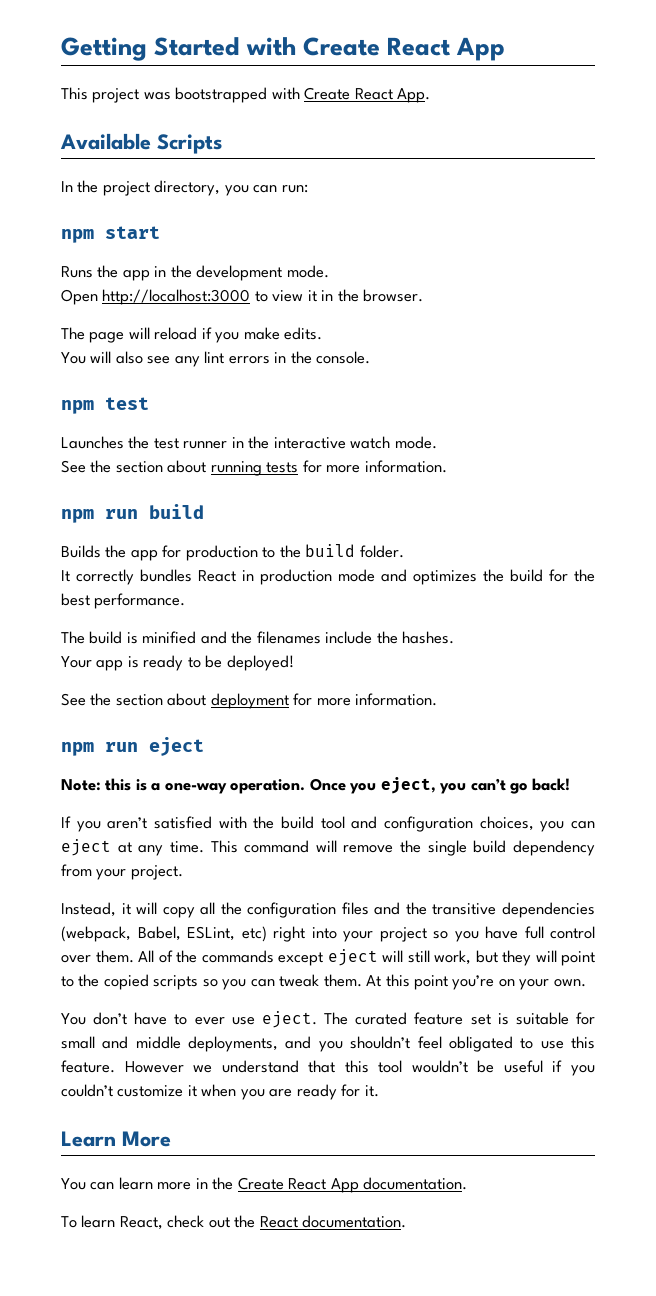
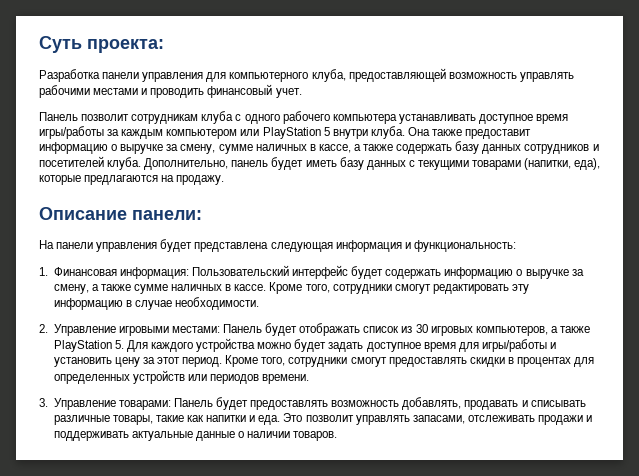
[61,37,506,61] [61,87,431,103] [60,133,222,154] [61,180,308,196] [61,226,160,243] [61,265,329,281] [61,289,424,305] [61,327,323,343] [61,351,371,367] [61,397,149,414] [61,436,437,449] [61,460,447,476] [61,504,204,523] [61,544,404,561] [61,569,595,585] [61,593,186,609] [61,631,455,644] [61,655,294,671] [61,693,438,709] [61,737,204,756] [61,777,571,794] [61,816,595,832] [61,839,595,856] [61,864,183,880] [61,902,595,918] [61,926,595,942] [61,949,595,966] [61,974,586,990] [61,1011,595,1028] [61,1036,595,1052] [61,1060,596,1076] [61,1084,379,1100] [61,1131,171,1147] [61,1177,468,1193] [61,1215,407,1230] Getting Started with Create React App // This project was bootstrapped with Create React App. // Available Scripts // In the project directory, you can run: // npm start // Runs the app in the development mode. // Open http://localhost:3000 to view it in the browser. // The page will reload if you make edits. // You will also see any lint errors in the console. // npm test // Launches the test runner in the interactive watch mode. // See the section about running tests for more information. // npm run build // Builds the app for production to the build folder. // It correctly bundles React in production mode and optimizes the build for the best performance. // The build is minified and the filenames include the hashes. // Your app is ready to be deployed! // See the section about deployment for more information. // npm run eject // Note: this is a one-way operation. Once you eject, you can’t go back! // If you aren’t satisfied with the build tool and configuration choices, you can eject at any time. This command will remove the single build dependency from your project. // Instead, it will copy all the configuration files and the transitive dependencies (webpack, Babel, ESLint, etc) right into your project so you have full control over them. All of the commands except eject will still work, but they will point to the copied scripts so you can tweak them. At this point you’re on your own. // You don’t have to ever use eject. The curated feature set is suitable for small and middle deployments, and you shouldn’t feel obligated to use this feature. However we understand that this tool wouldn’t be useful if you couldn’t customize it when you are ready for it. // Learn More // You can learn more in the Create React App documentation. // To learn React, check out the React documentation. -> [39,36,164,53] [39,68,574,82] [39,84,302,98] [39,111,569,124] [39,126,532,139] [39,141,599,154] [39,156,601,170] [39,175,225,185] [39,207,202,220] [39,239,516,252] [39,265,584,279] [53,282,530,294] [53,297,260,310] [39,323,591,336] [53,338,557,352] [53,355,595,367] [53,370,310,384] [39,397,586,410] [53,413,593,425] [53,431,338,441] Суть проекта: // Разработка панели управления для компьютерного клуба, предоставляющей возможность управлять рабочими местами и проводить финансовый учет. // Панель позволит сотрудникам клуба с одного рабочего компьютера устанавливать доступное время игры/работы за каждым компьютером или PlayStation 5 внутри клуба. Она также предоставит информацию о выручке за смену, сумме наличных в кассе, а также содержать базу данных сотрудников и посетителей клуба. Дополнительно, панель будет иметь базу данных с текущими товарами (напитки, еда), которые предлагаются на продажу. // Описание панели: // На панели управления будет представлена следующая информация и функциональность: // 1. Финансовая информация: Пользовательский интерфейс будет содержать информацию о выручке за смену, а также сумме наличных в кассе. Кроме того, сотрудники смогут редактировать эту информацию в случае необходимости. // 2. Управление игровыми местами: Панель будет отображать список из 30 игровых компьютеров, а также PlayStation 5. Для каждого устройства можно будет задать доступное время для игры/работы и установить цену за этот период. Кроме того, сотрудники смогут предоставлять скидки в процентах для определенных устройств или периодов времени. // 3. Управление товарами: Панель будет предоставлять возможность добавлять, продавать и списывать различные товары, такие как напитки и еда. Это позволит управлять запасами, отслеживать продажи и поддерживать актуальные данные о наличии товаров.

